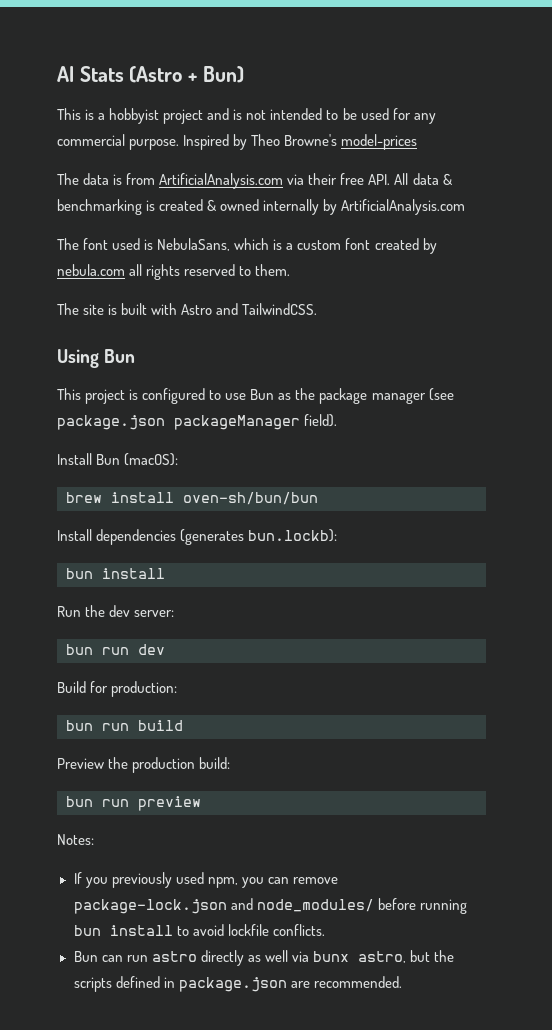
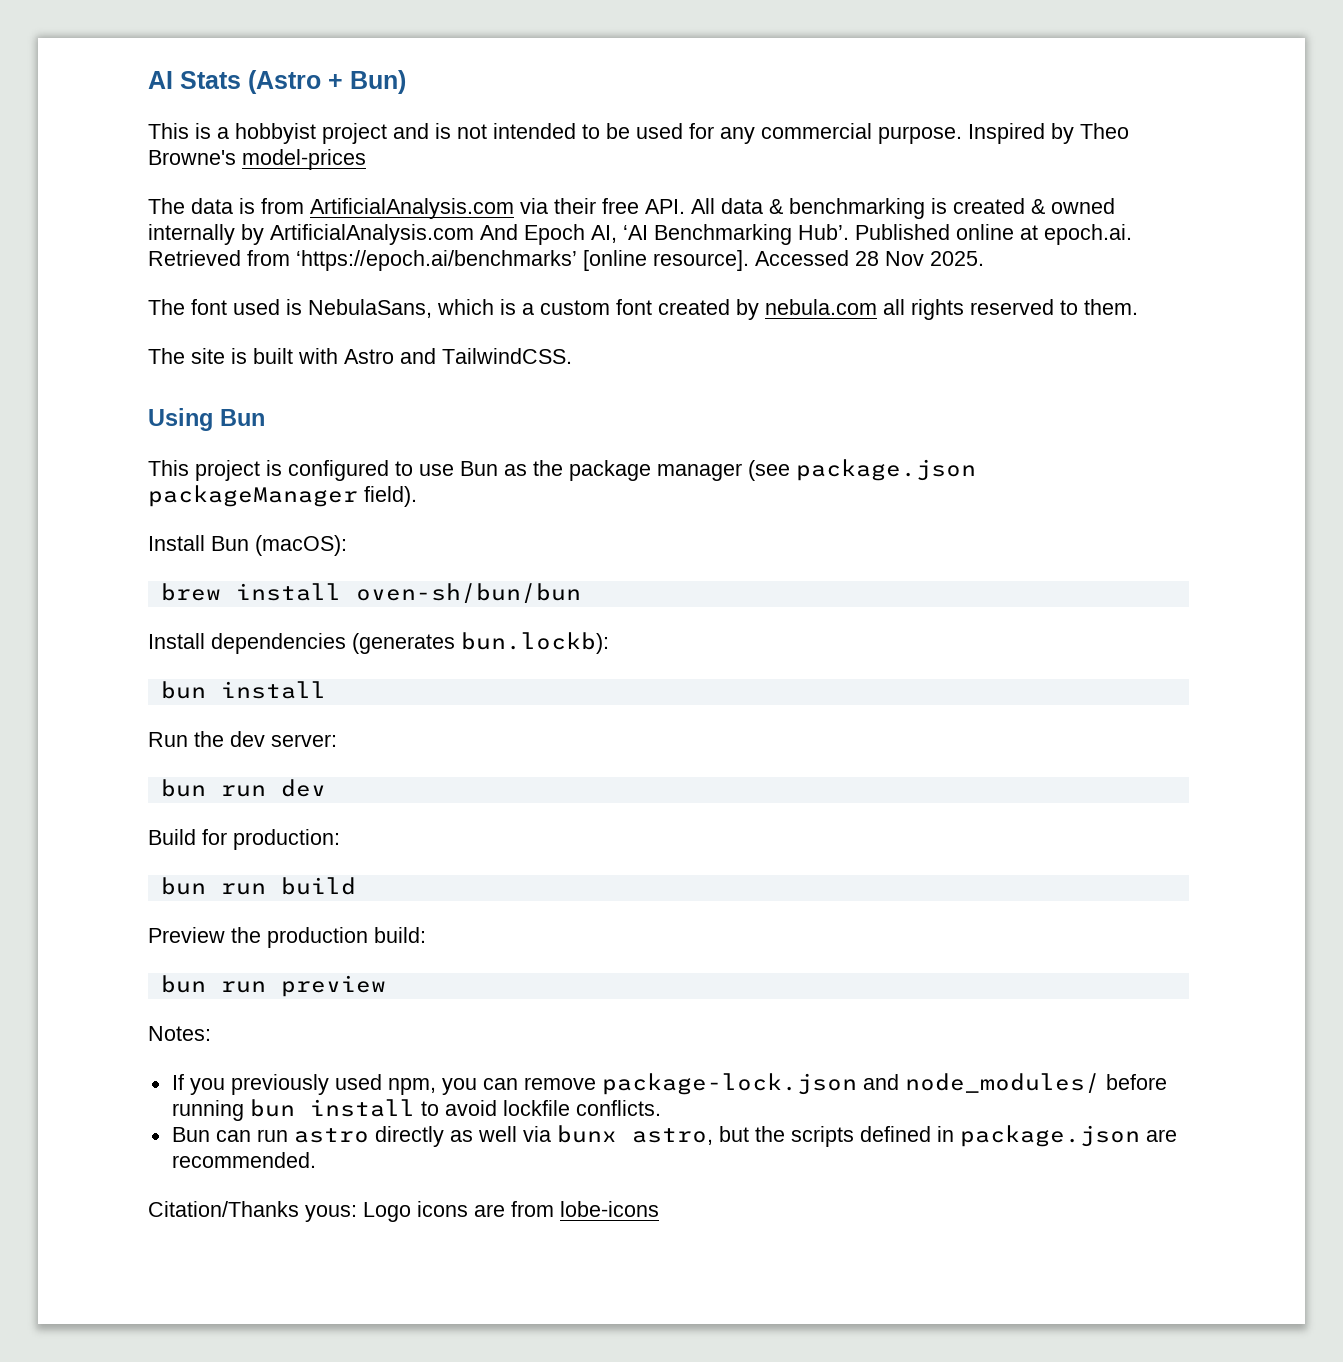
(466, 207) none -> [480,224,1132,245] [148,250,984,271] And Epoch AI, ‘AI Benchmarking Hub’. Published online at epoch.ai. Retrieved from ‘https://epoch.ai/benchmarks’ [online resource]. Accessed 28 Nov 2025.
(402, 982) none -> [148,1201,659,1222] // Citation/Thanks yous: Logo icons are from lobe-icons

